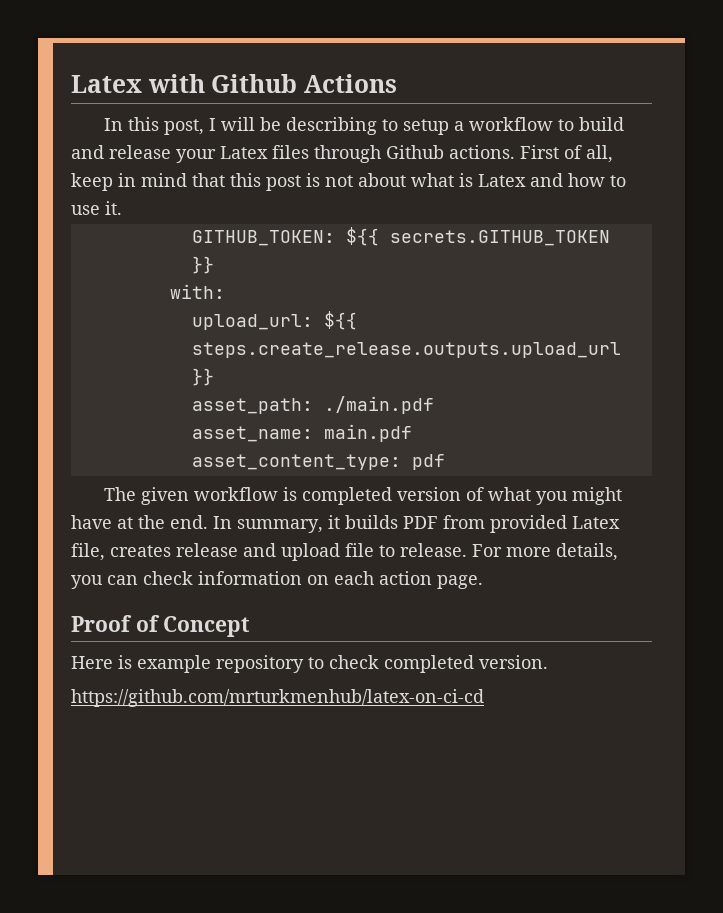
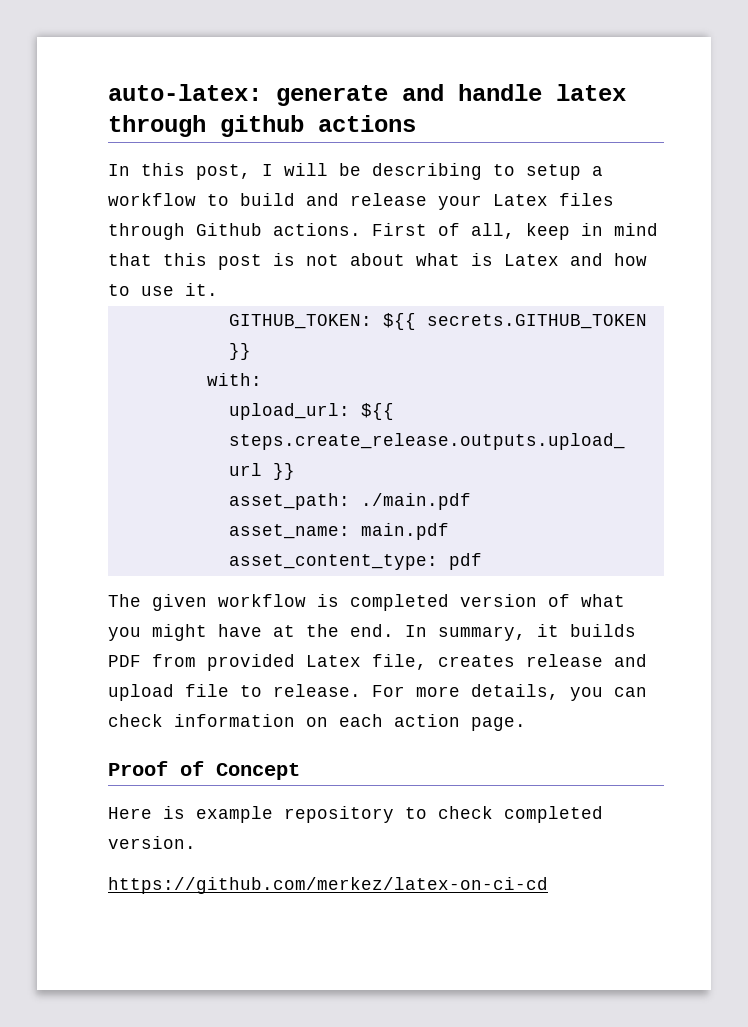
[71,74,397,93] Latex with Github Actions -> [108,84,626,106] [108,115,416,137] auto-latex: generate and handle latex through github actions
[71,689,484,707] https://github.com/mrturkmenhub/latex-on-ci-cd -> [108,877,548,894] https://github.com/merkez/latex-on-ci-cd

